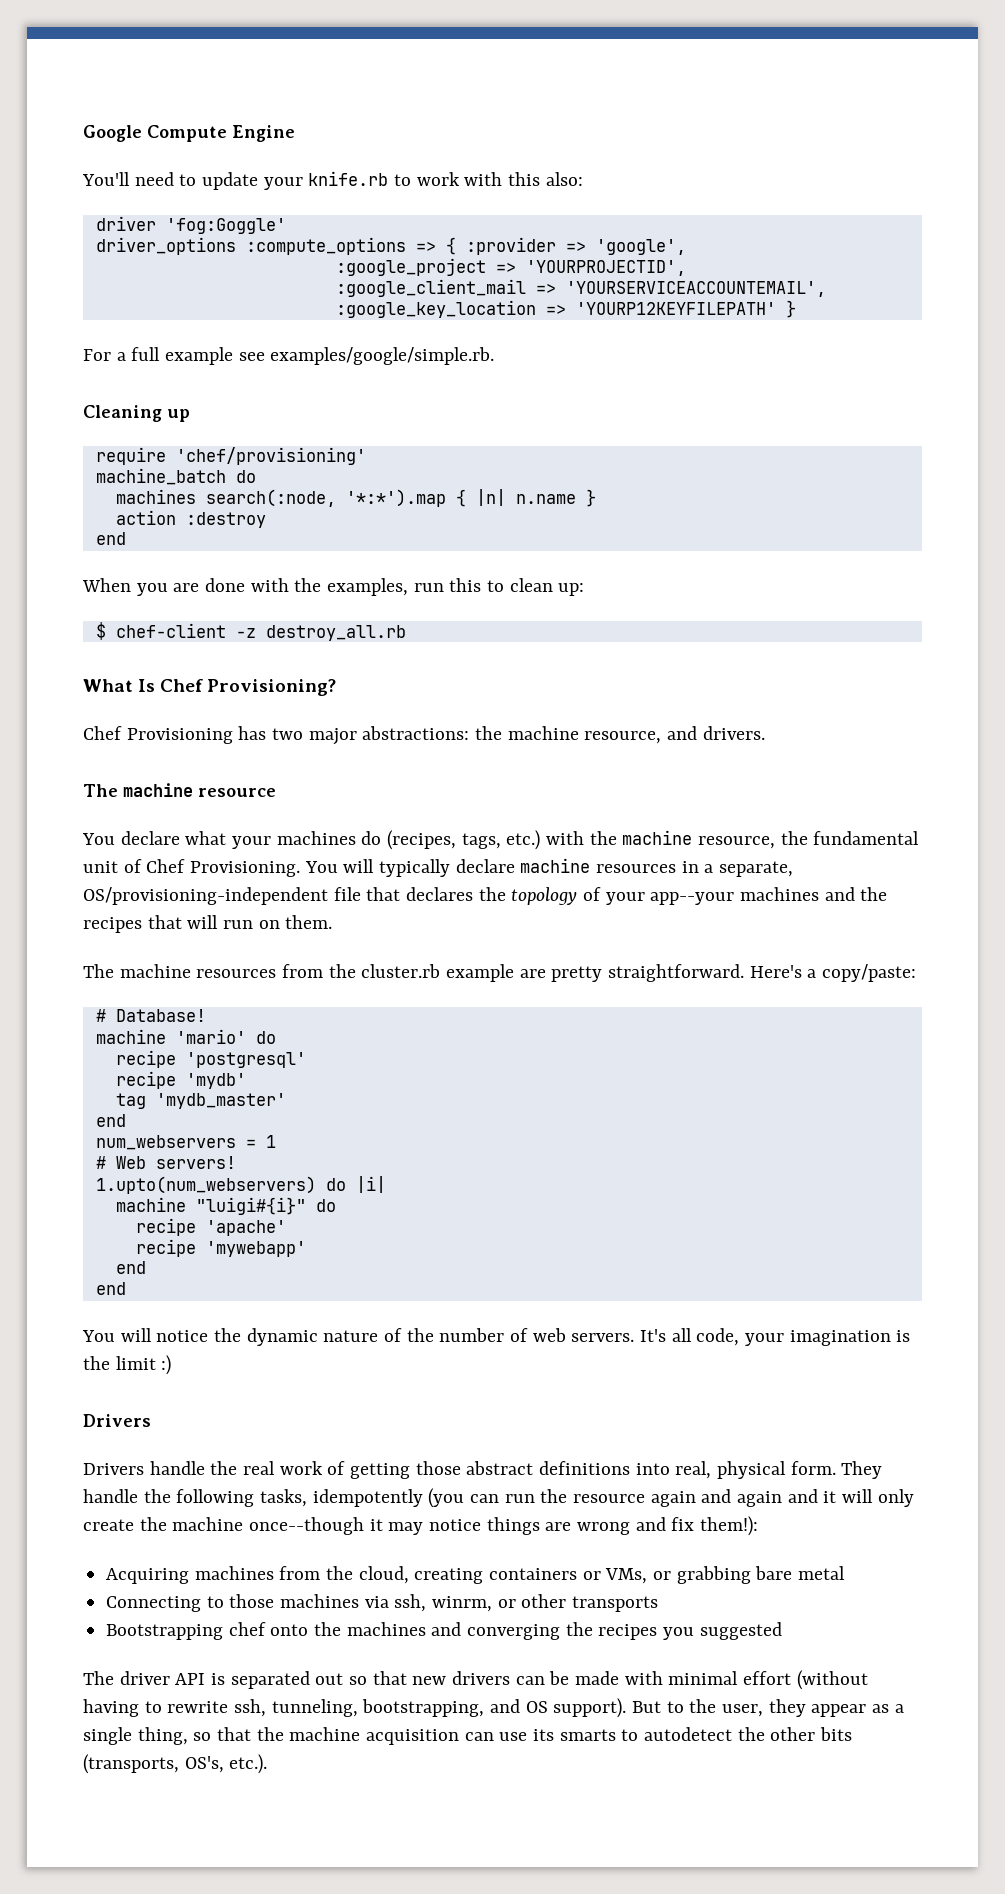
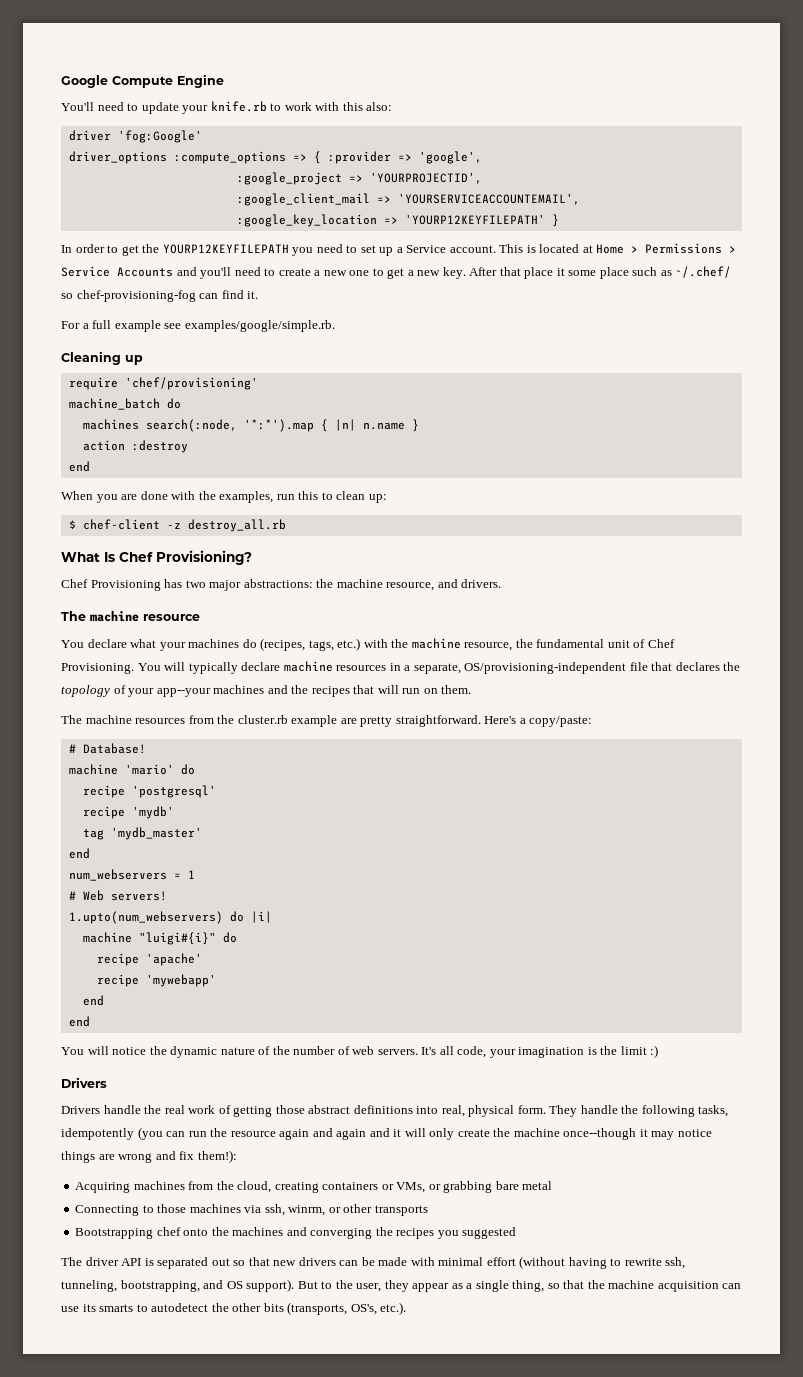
[165,218,286,234] 'fog:Goggle' -> [117,130,202,143] 'fog:Google'
(796, 309) none -> [61,243,737,256] [61,266,732,279] [61,290,259,302] // In order to get the YOURP12KEYFILEPATH you need to set up a Service account. This is located at Home > Permissions > Service Accounts and you'll need to create a new one to get a new key. After that place it some place such as ~/.chef/ so chef-provisioning-fog can find it.

